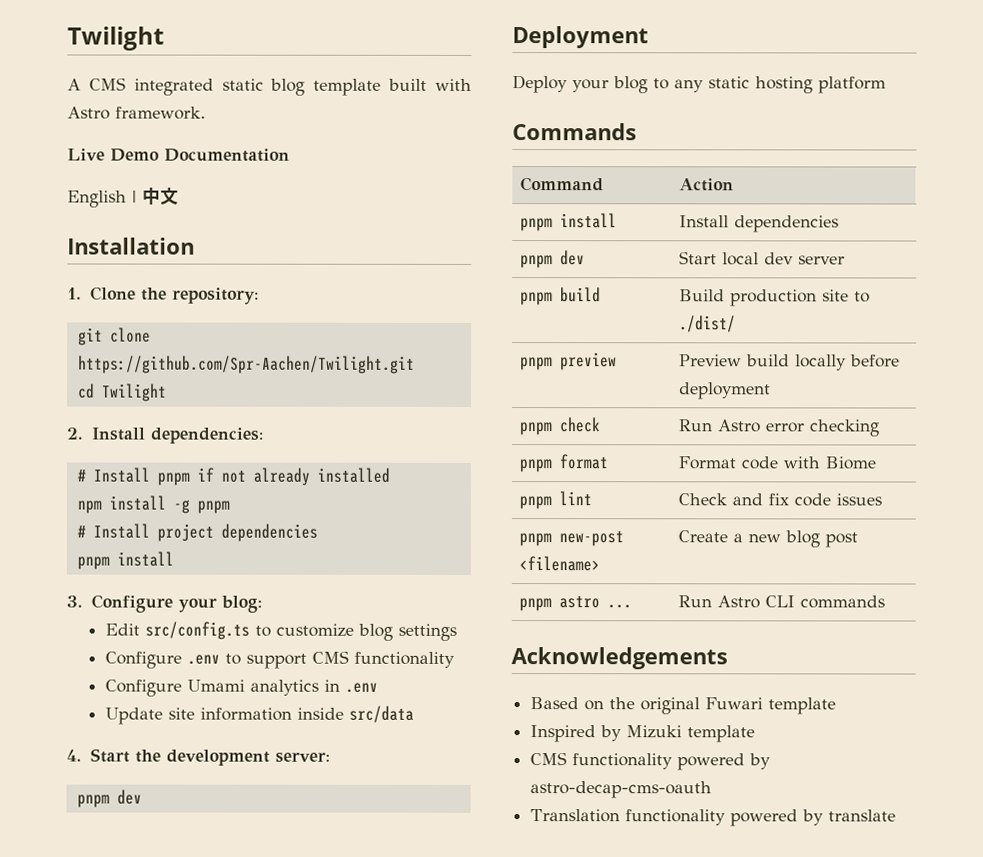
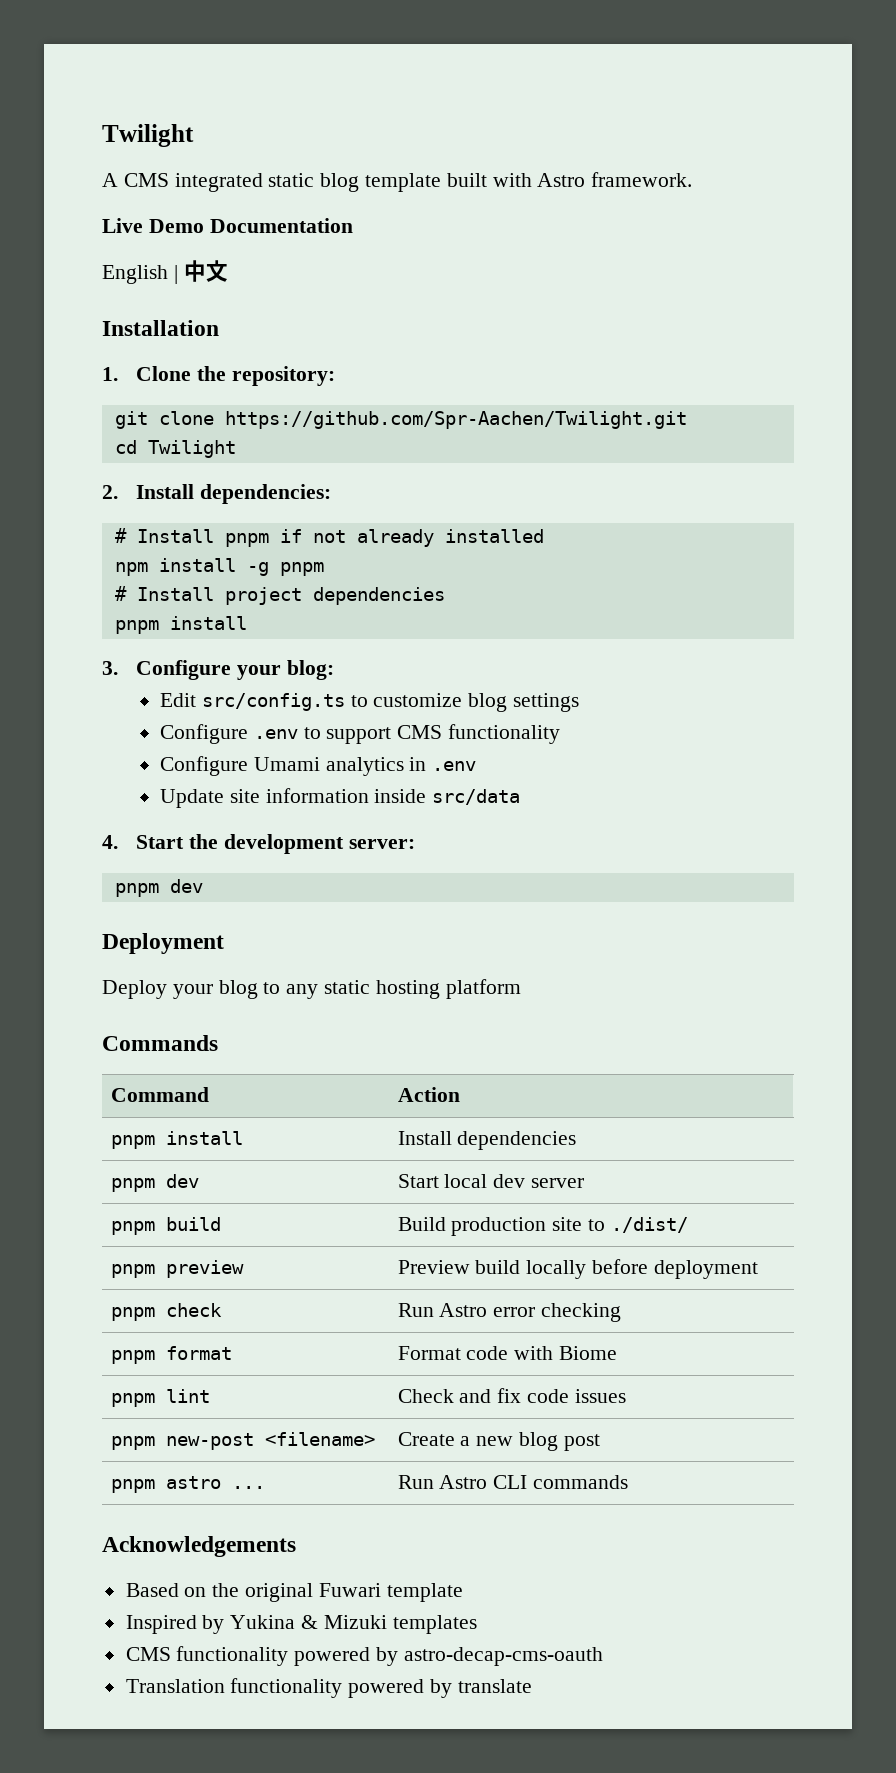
[626,725,756,743] Mizuki template -> [230,1615,477,1634] Yukina & Mizuki templates

